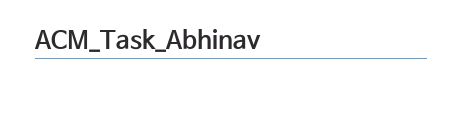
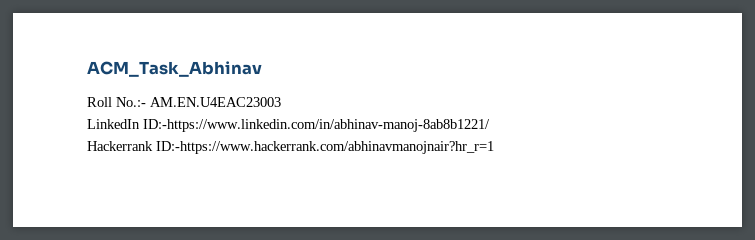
(261, 40) none -> [87,97,281,107] [87,119,490,132] [87,141,494,154] // Roll No.:- AM.EN.U4EAC23003 // LinkedIn ID:-https://www.linkedin.com/in/abhinav-manoj-8ab8b1221/ // Hackerrank ID:-https://www.hackerrank.com/abhinavmanojnair?hr_r=1

